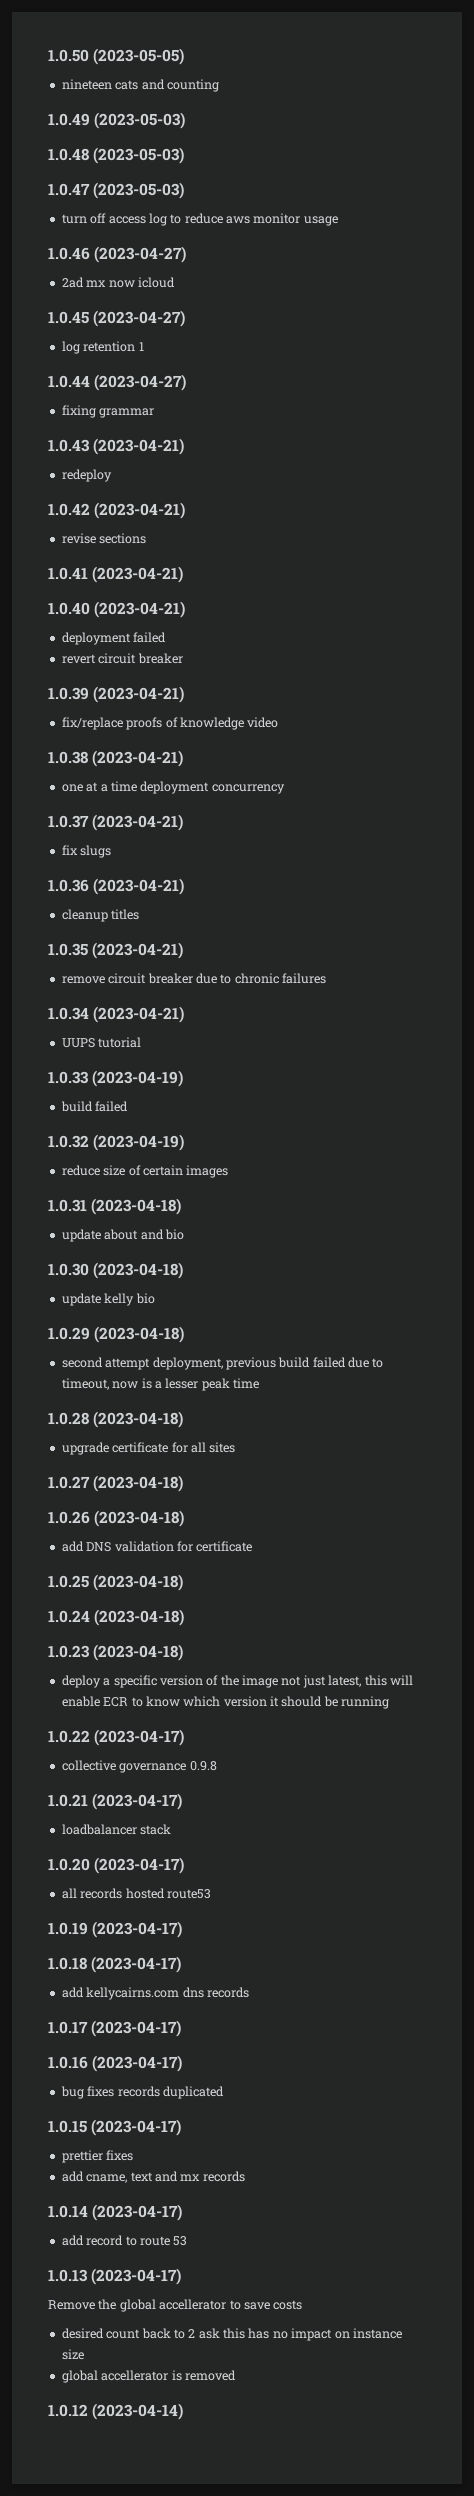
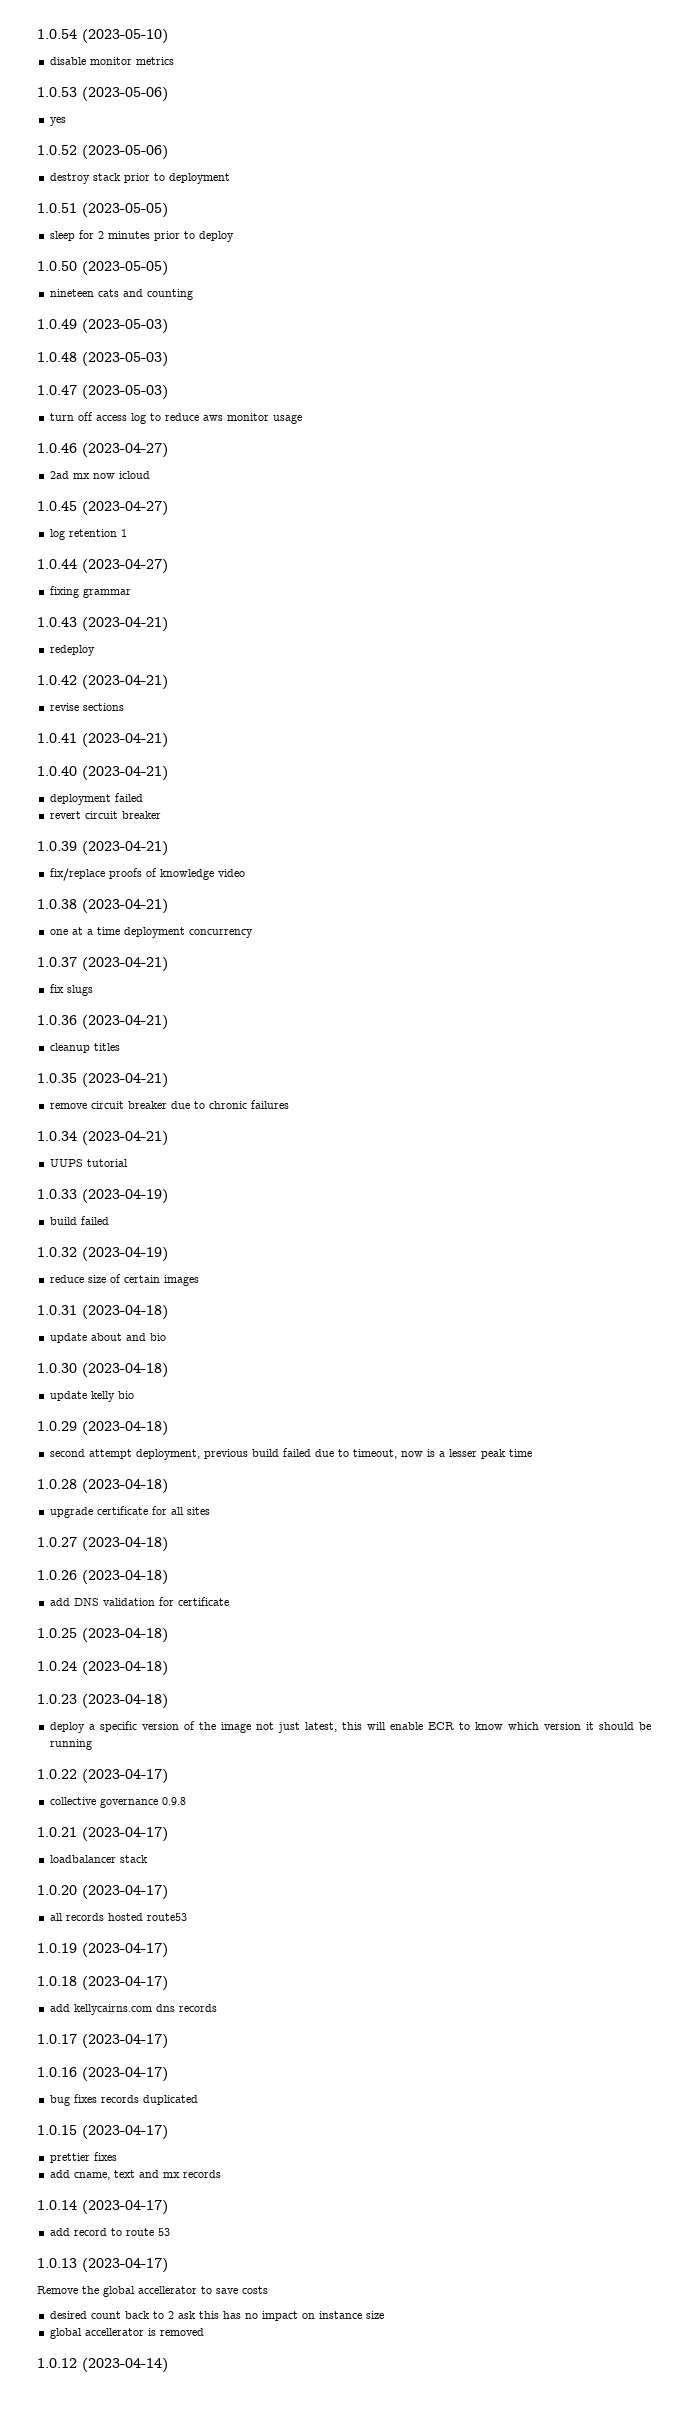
(48, 55) none -> [37,29,168,44] [49,57,174,65] [37,87,168,102] [49,117,66,126] [37,145,168,160] [49,173,230,184] [37,203,168,218] [49,230,234,242] 1.0.54 (2023-05-10) // disable monitor metrics // 1.0.53 (2023-05-06) // yes // 1.0.52 (2023-05-06) // destroy stack prior to deployment // 1.0.51 (2023-05-05) // sleep for 2 minutes prior to deploy //

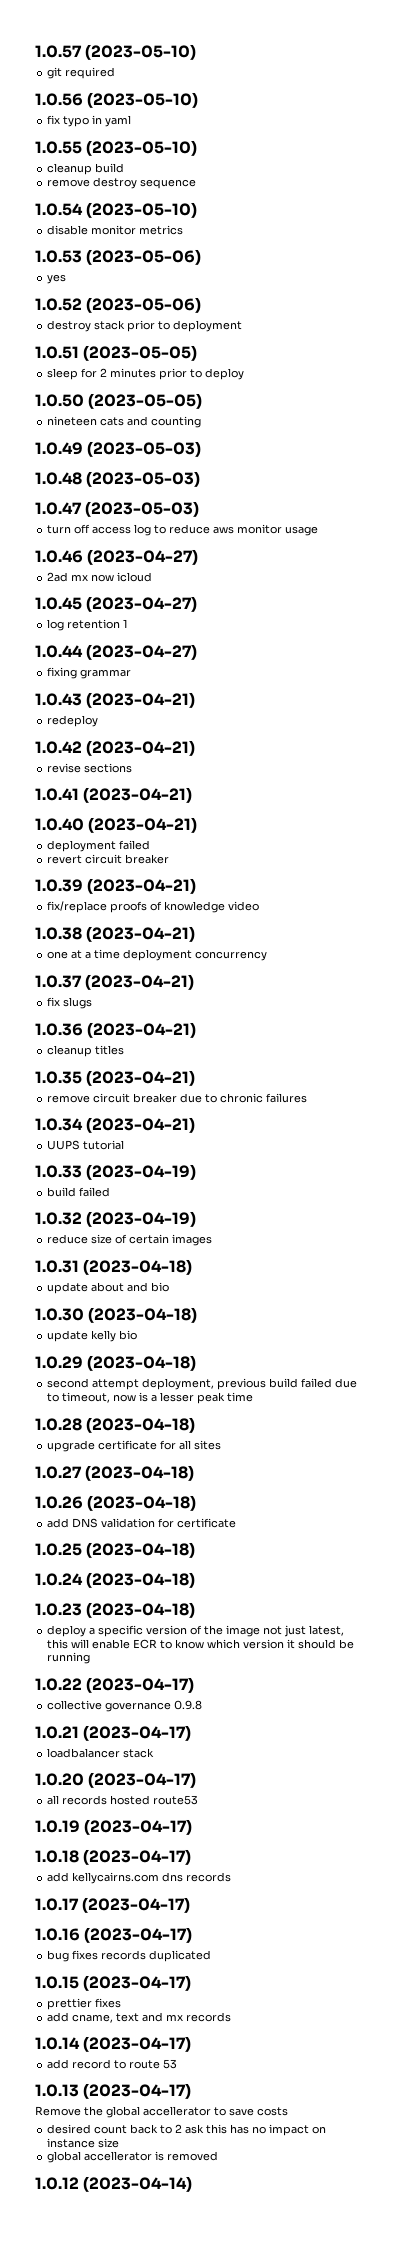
(37, 34) none -> [35,44,197,60] [47,67,116,79] [35,92,199,108] [47,115,132,127] [35,140,198,156] [47,163,125,175] [47,177,197,189] 1.0.57 (2023-05-10) // git required // 1.0.56 (2023-05-10) // fix typo in yaml // 1.0.55 (2023-05-10) // cleanup build // remove destroy sequence //

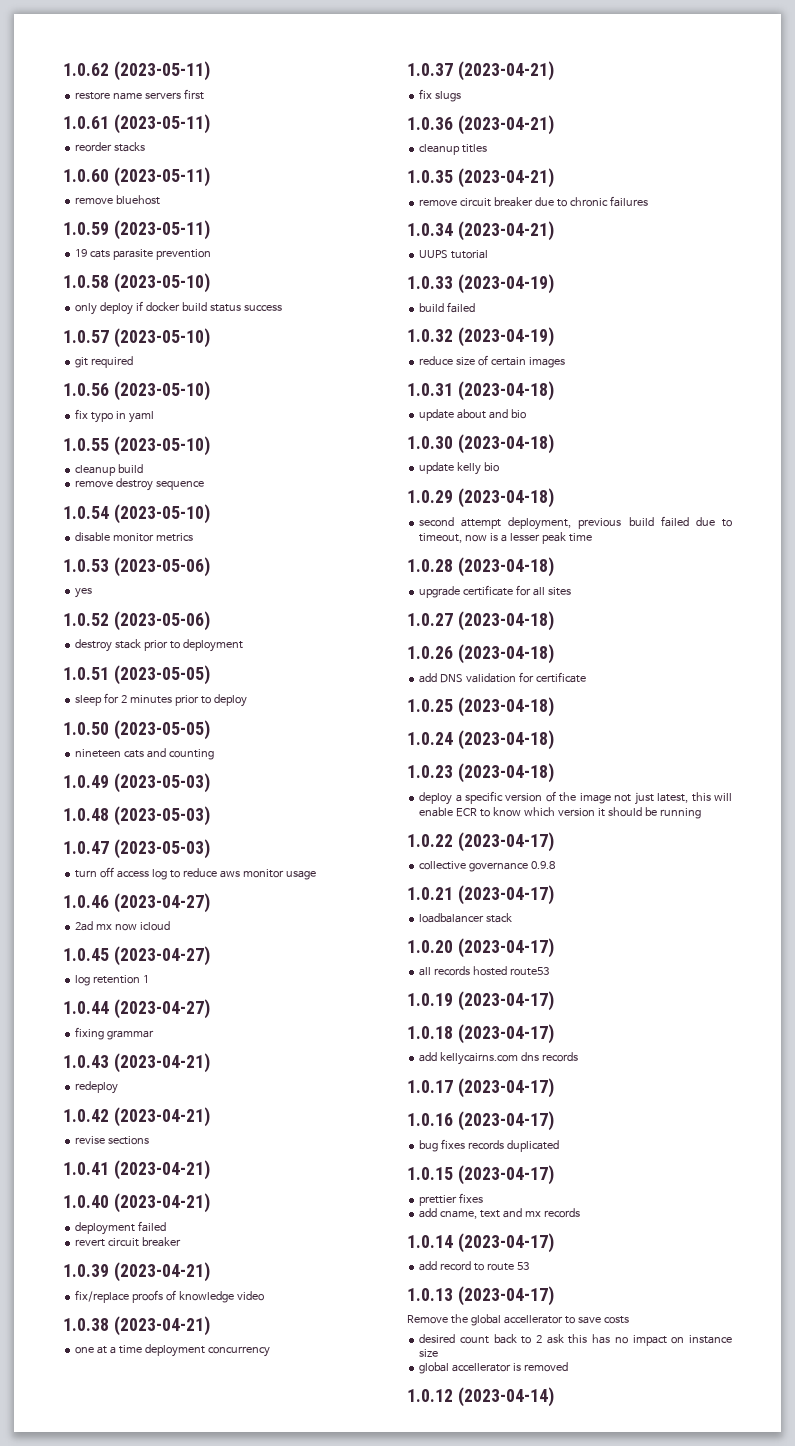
(35, 51) none -> [63,61,210,81] [75,89,205,100] [63,114,210,134] [75,142,146,152] [63,167,210,187] [75,195,161,205] [63,220,210,240] [75,249,212,260] [63,273,210,293] [75,301,282,315] 1.0.62 (2023-05-11) // restore name servers first // 1.0.61 (2023-05-11) // reorder stacks // 1.0.60 (2023-05-11) // remove bluehost // 1.0.59 (2023-05-11) // 19 cats parasite prevention // 1.0.58 (2023-05-10) // only deploy if docker build status success //

